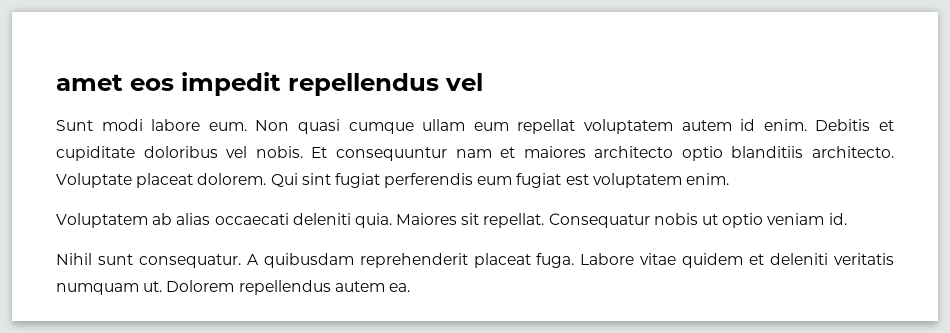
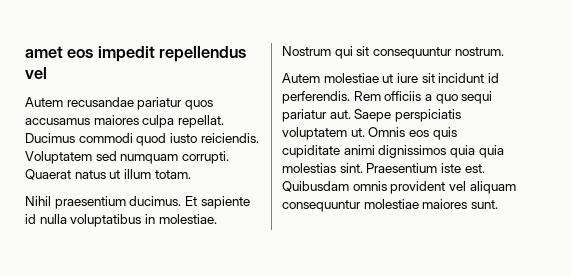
[56,119,895,134] [56,146,895,161] [56,173,730,188] [56,213,847,228] [56,253,894,268] [56,280,410,295] Sunt modi labore eum. Non quasi cumque ullam eum repellat voluptatem autem id enim. Debitis et cupiditate doloribus vel nobis. Et consequuntur nam et maiores architecto optio blanditiis architecto. Voluptate placeat dolorem. Qui sint fugiat perferendis eum fugiat est voluptatem enim. // Voluptatem ab alias occaecati deleniti quia. Maiores sit repellat. Consequatur nobis ut optio veniam id. // Nihil sunt consequatur. A quibusdam reprehenderit placeat fuga. Labore vitae quidem et deleniti veritatis numquam ut. Dolorem repellendus autem ea. -> [25,97,213,110] [25,115,224,128] [25,133,259,146] [25,151,229,164] [25,169,191,180] [25,196,250,209] [25,214,217,227] [282,46,504,59] [282,73,499,83] [282,91,493,104] [282,109,461,122] [282,127,457,140] [282,145,504,158] [282,163,485,173] [282,181,516,194] [282,199,498,212] Autem recusandae pariatur quos accusamus maiores culpa repellat. Ducimus commodi quod iusto reiciendis. Voluptatem sed numquam corrupti. Quaerat natus ut illum totam. // Nihil praesentium ducimus. Et sapiente id nulla voluptatibus in molestiae. Nostrum qui sit consequuntur nostrum. // Autem molestiae ut iure sit incidunt id perferendis. Rem officiis a quo sequi pariatur aut. Saepe perspiciatis voluptatem ut. Omnis eos quis cupiditate animi dignissimos quia quia molestias sint. Praesentium iste est. Quibusdam omnis provident vel aliquam consequuntur molestiae maiores sunt.

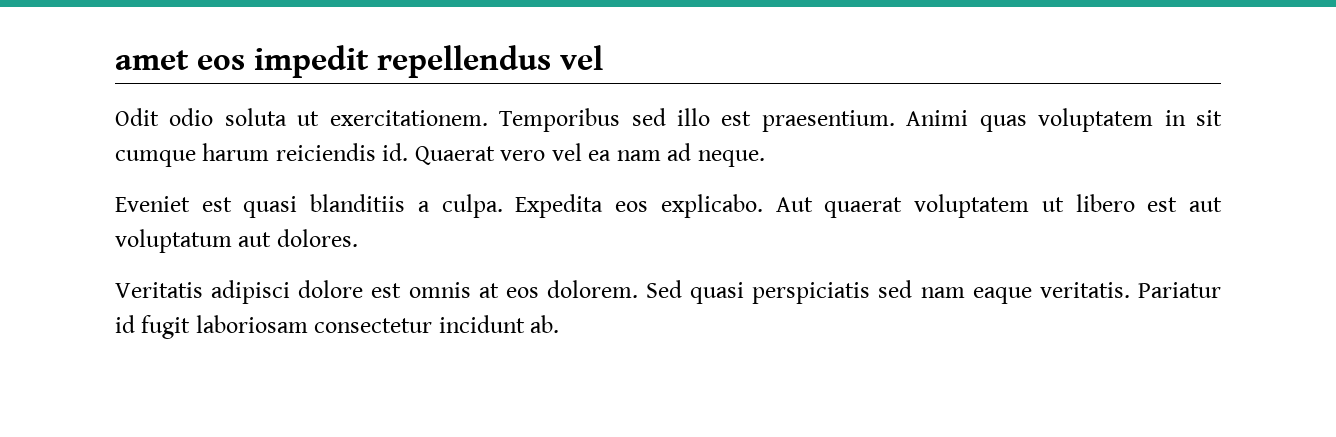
[25,97,213,110] [25,115,224,128] [25,133,259,146] [25,151,229,164] [25,169,191,180] [25,196,250,209] [25,214,217,227] [282,46,504,59] [282,73,499,83] [282,91,493,104] [282,109,461,122] [282,127,457,140] [282,145,504,158] [282,163,485,173] [282,181,516,194] [282,199,498,212] Autem recusandae pariatur quos accusamus maiores culpa repellat. Ducimus commodi quod iusto reiciendis. Voluptatem sed numquam corrupti. Quaerat natus ut illum totam. // Nihil praesentium ducimus. Et sapiente id nulla voluptatibus in molestiae. Nostrum qui sit consequuntur nostrum. // Autem molestiae ut iure sit incidunt id perferendis. Rem officiis a quo sequi pariatur aut. Saepe perspiciatis voluptatem ut. Omnis eos quis cupiditate animi dignissimos quia quia molestias sint. Praesentium iste est. Quibusdam omnis provident vel aliquam consequuntur molestiae maiores sunt. -> [115,108,1222,132] [115,143,765,167] [115,194,1223,218] [115,229,358,253] [115,280,1221,304] [115,315,560,339] Odit odio soluta ut exercitationem. Temporibus sed illo est praesentium. Animi quas voluptatem in sit cumque harum reiciendis id. Quaerat vero vel ea nam ad neque. // Eveniet est quasi blanditiis a culpa. Expedita eos explicabo. Aut quaerat voluptatem ut libero est aut voluptatum aut dolores. // Veritatis adipisci dolore est omnis at eos dolorem. Sed quasi perspiciatis sed nam eaque veritatis. Pariatur id fugit laboriosam consectetur incidunt ab.

